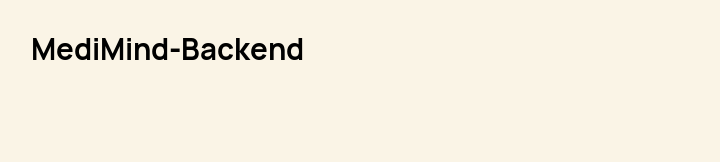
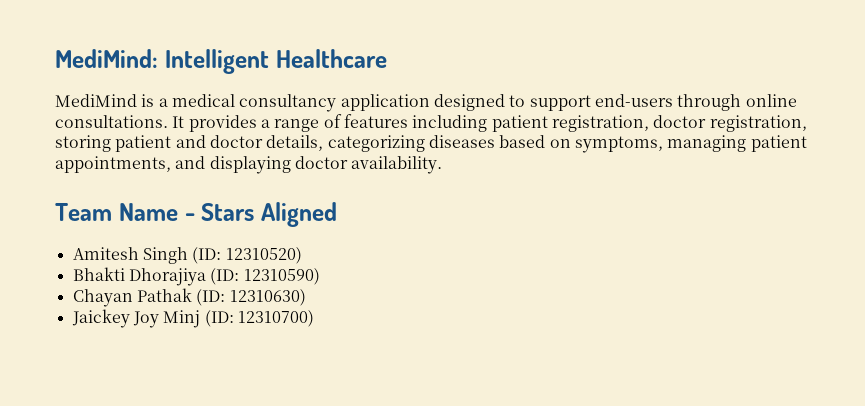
[31,38,304,60] MediMind-Backend -> [55,49,387,74] [55,94,797,112] [55,114,807,132] [55,135,807,153] [55,156,443,174] [55,202,337,227] [72,247,302,264] [72,267,320,286] [72,288,306,307] [71,309,314,328] MediMind: Intelligent Healthcare // MediMind is a medical consultancy application designed to support end-users through online consultations. It provides a range of features including patient registration, doctor registration, storing patient and doctor details, categorizing diseases based on symptoms, managing patient appointments, and displaying doctor availability. // Team Name - Stars Aligned // Amitesh Singh (ID: 12310520) // Bhakti Dhorajiya (ID: 12310590) // Chayan Pathak (ID: 12310630) // Jaickey Joy Minj (ID: 12310700)

